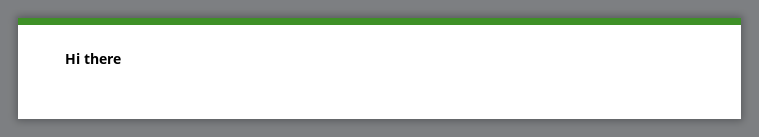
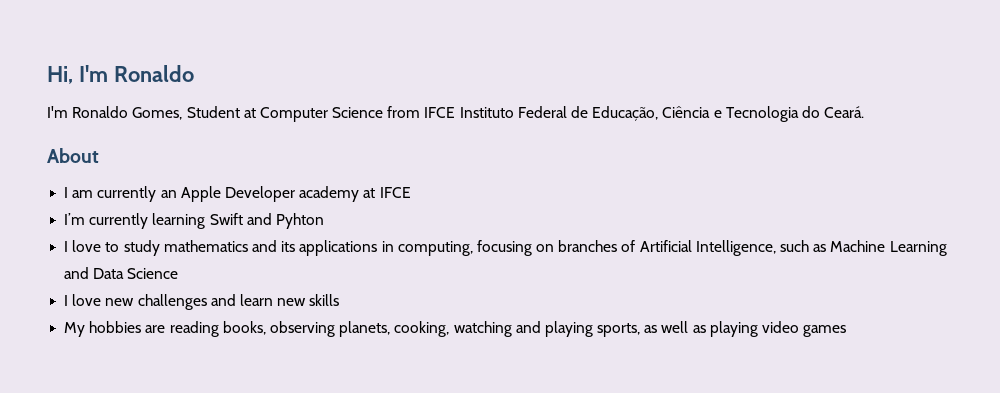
[65,53,121,64] Hi there -> [47,65,194,84] [47,106,865,122] [47,148,99,163] [64,186,411,202] [64,213,324,229] [64,240,947,256] [64,267,179,279] [64,294,340,310] [64,321,847,337] Hi, I'm Ronaldo // I'm Ronaldo Gomes, Student at Computer Science from IFCE Instituto Federal de Educação, Ciência e Tecnologia do Ceará. // About // I am currently an Apple Developer academy at IFCE // I’m currently learning Swift and Pyhton // I love to study mathematics and its applications in computing, focusing on branches of Artificial Intelligence, such as Machine Learning and Data Science // I love new challenges and learn new skills // My hobbies are reading books, observing planets, cooking, watching and playing sports, as well as playing video games

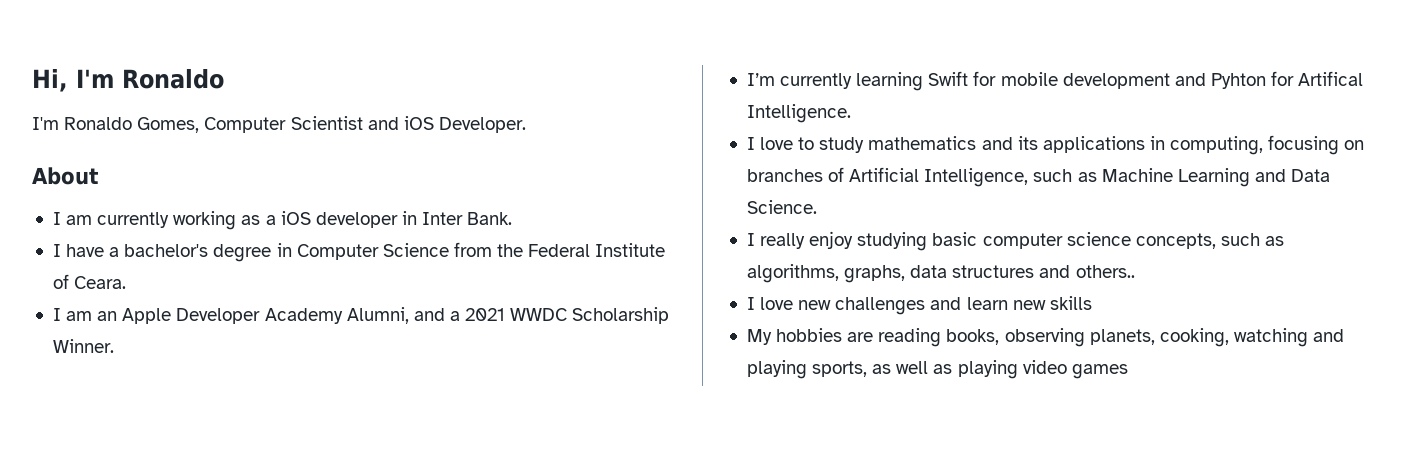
[186,106,865,122] [47,148,99,163] [64,186,411,202] Student at Computer Science from IFCE Instituto Federal de Educação, Ciência e Tecnologia do Ceará. // About // I am currently an Apple Developer academy at IFCE -> [204,116,526,133] [32,167,99,185] [52,211,513,230] [52,242,666,262] [52,274,127,289] [52,307,670,324] [52,339,114,353] Computer Scientist and iOS Developer. // About // I am currently working as a iOS developer in Inter Bank. // I have a bachelor's degree in Computer Science from the Federal Institute of Ceara. // I am an Apple Developer Academy Alumni, and a 2021 WWDC Scholarship Winner.
(243, 219) none -> [973,71,1170,89] for mobile development
(324, 221) none -> [1271,71,1364,86] [746,104,851,123] for Artifical Intelligence.
[127,268,179,279] Science -> [746,200,817,214] [746,231,1285,251] [746,264,1135,283] Science. // I really enjoy studying basic computer science concepts, such as algorithms, graphs, data structures and others..

